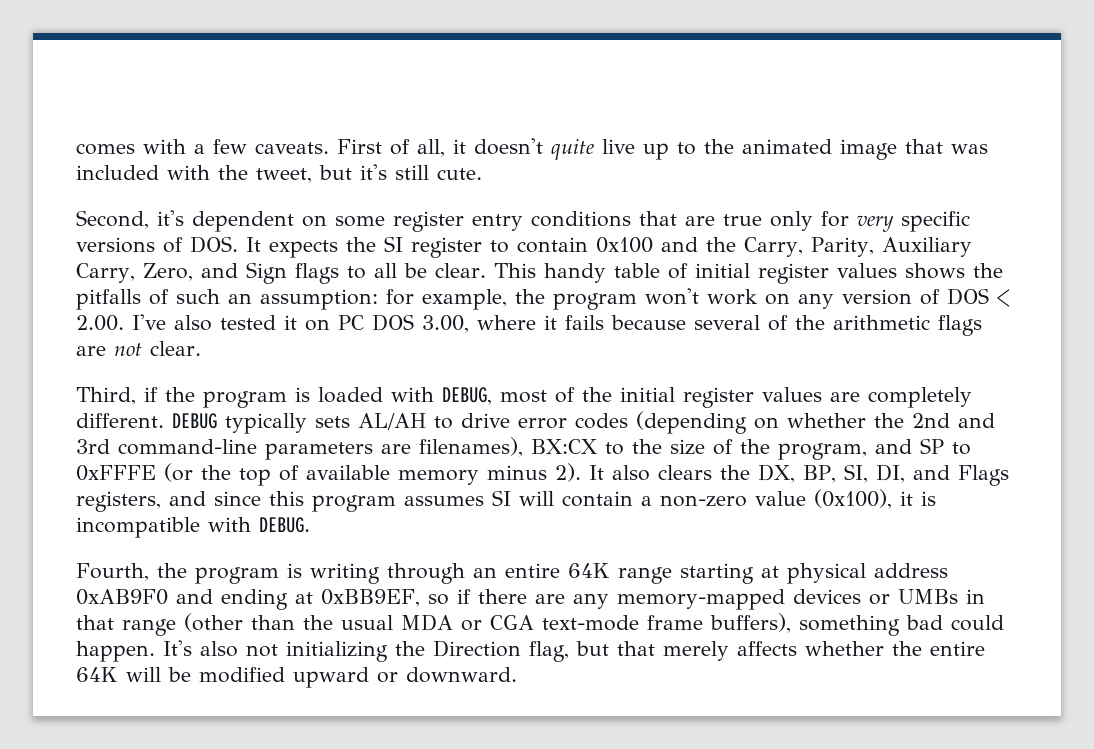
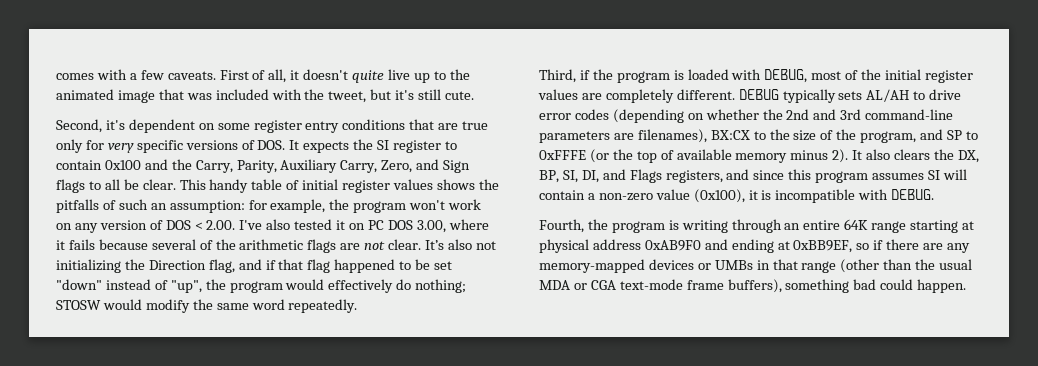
(201, 348) none -> [425,239,496,250] [56,259,453,273] [56,279,467,293] [56,299,358,313] It’s also not initializing the Direction flag, and if that flag happened to be set "down" instead of "up", the program would effectively do nothing; STOSW would modify the same word repeatedly.
[163,640,985,662] [76,667,517,688] It's also not initializing the Direction flag, but that merely affects whether the entire 64K will be modified upward or downward. -> (967, 286) none

